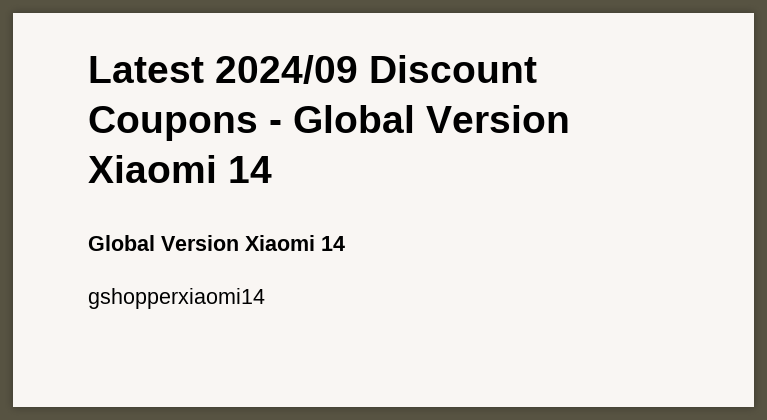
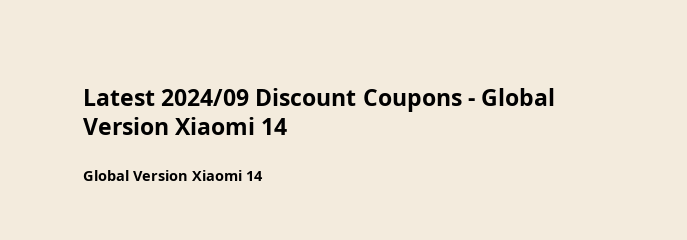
[88,288,265,309] // gshopperxiaomi14 -> (263, 176) none

